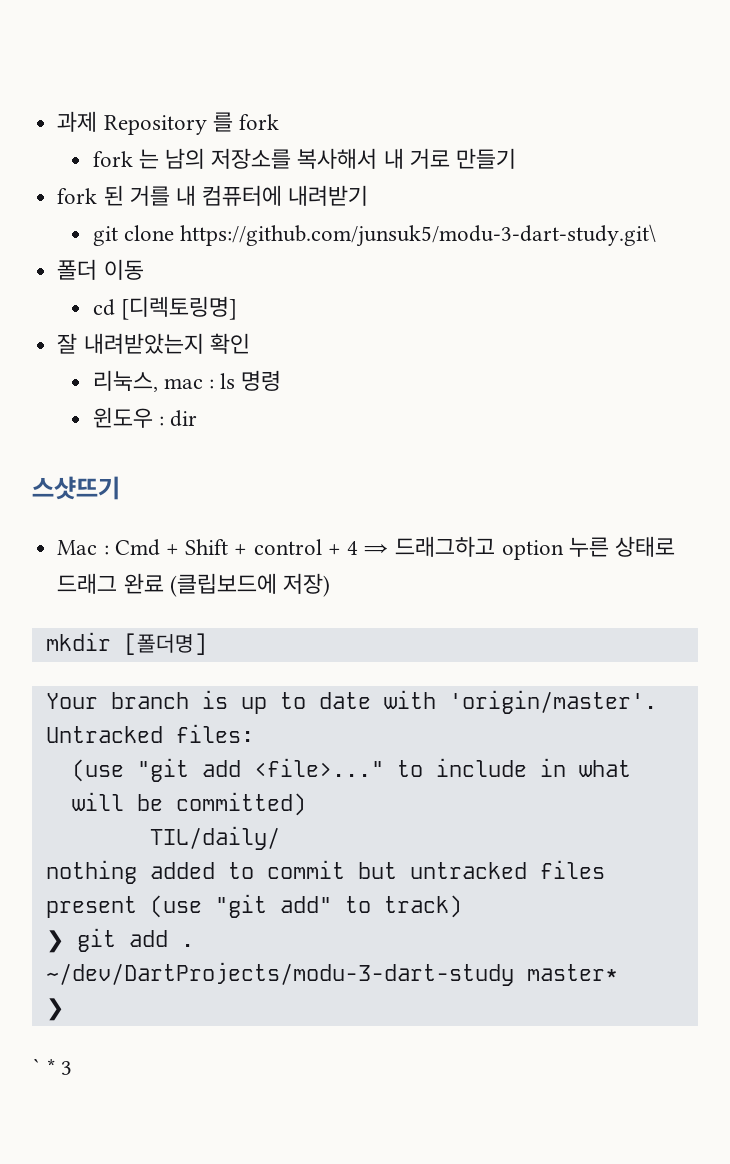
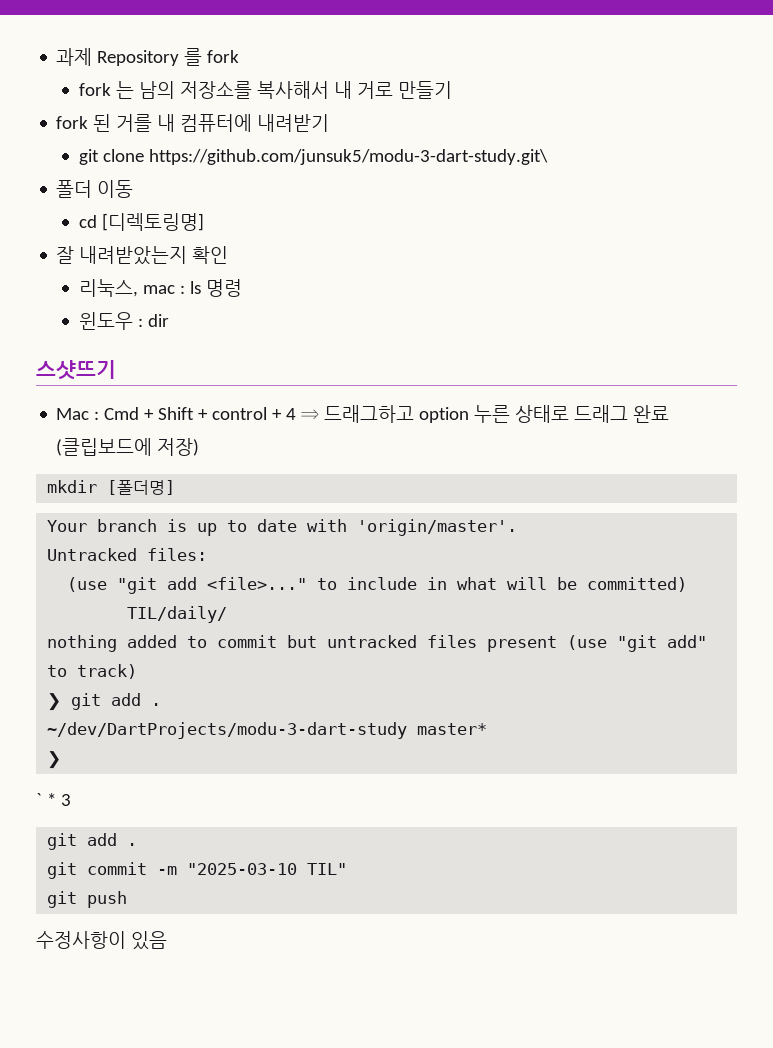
(73, 1068) none -> [47,833,138,850] [47,862,348,879] [47,891,128,908] [36,931,167,950] // git add . // git commit -m "2025-03-10 TIL" // git push // 수정사항이 있음

